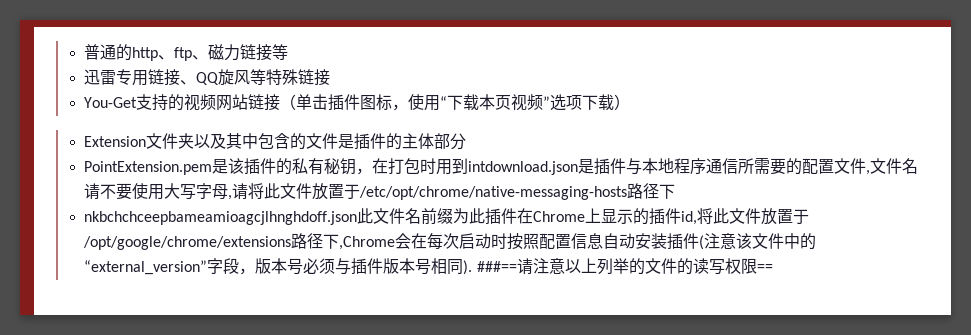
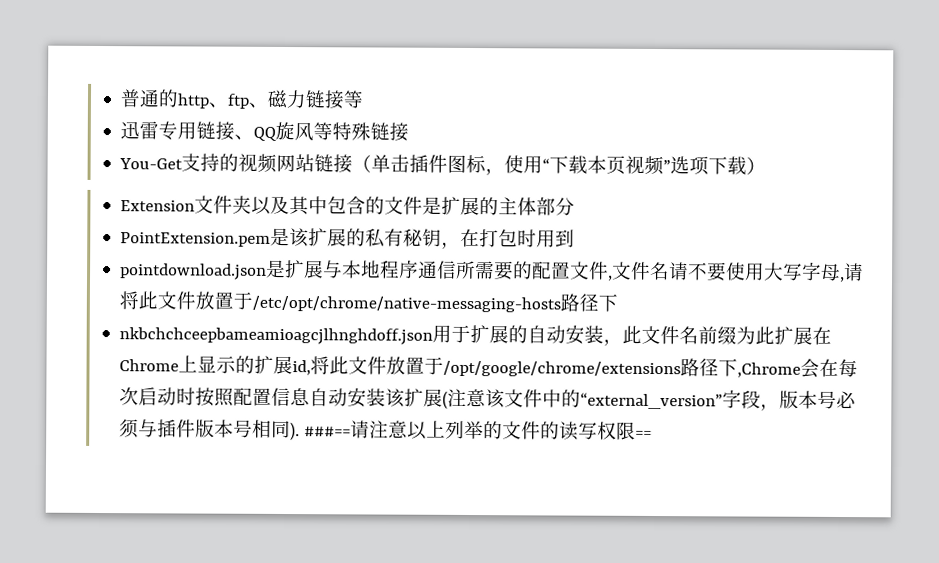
[354,133,387,150] 插件 -> [441,196,481,216] 扩展
[244,158,277,175] 插件 -> [308,228,348,247] 扩展
[468,158,627,175] intdownload.json是插件 -> [120,259,325,280] // pointdownload.json是扩展
(358, 218) none -> [432,324,624,346] 用于扩展的自动安装，
[485,208,518,225] 插件 -> [774,326,814,345] 扩展
[649,208,682,225] 插件 -> [254,355,294,375] 扩展
[667,233,700,250] 插件 -> [385,388,444,408] 该扩展

